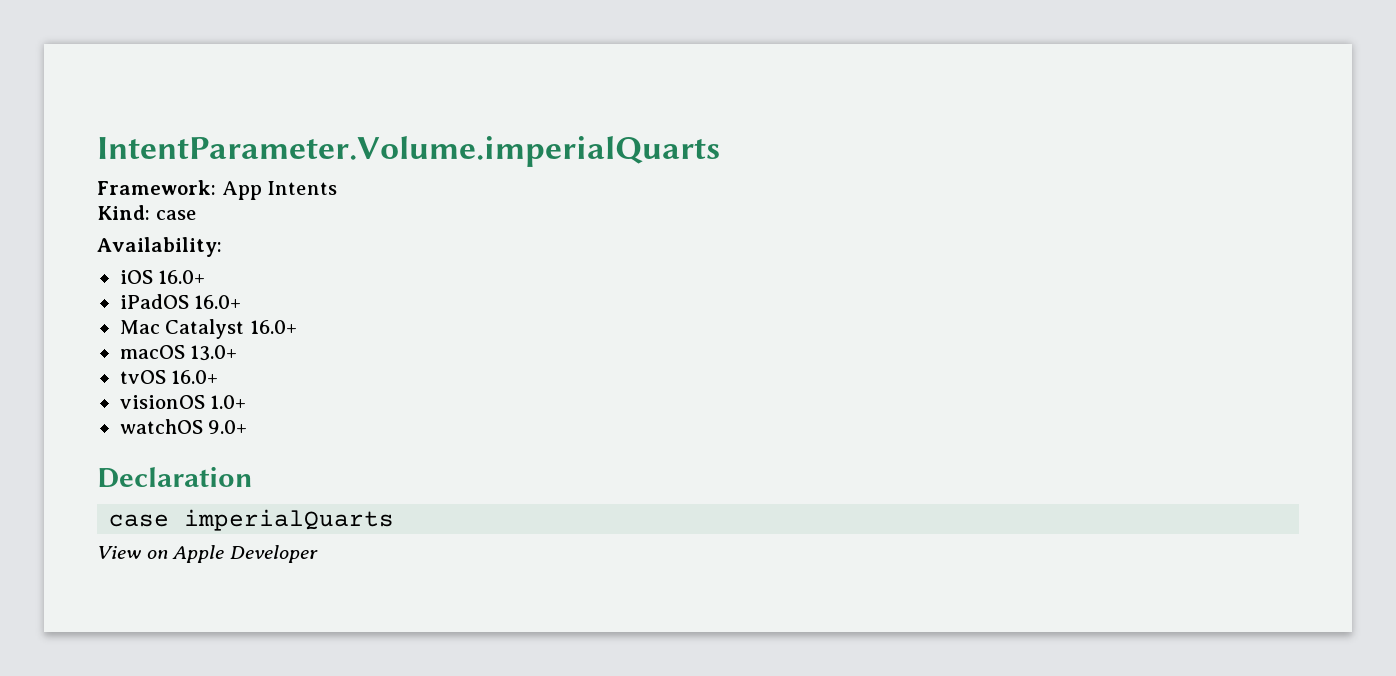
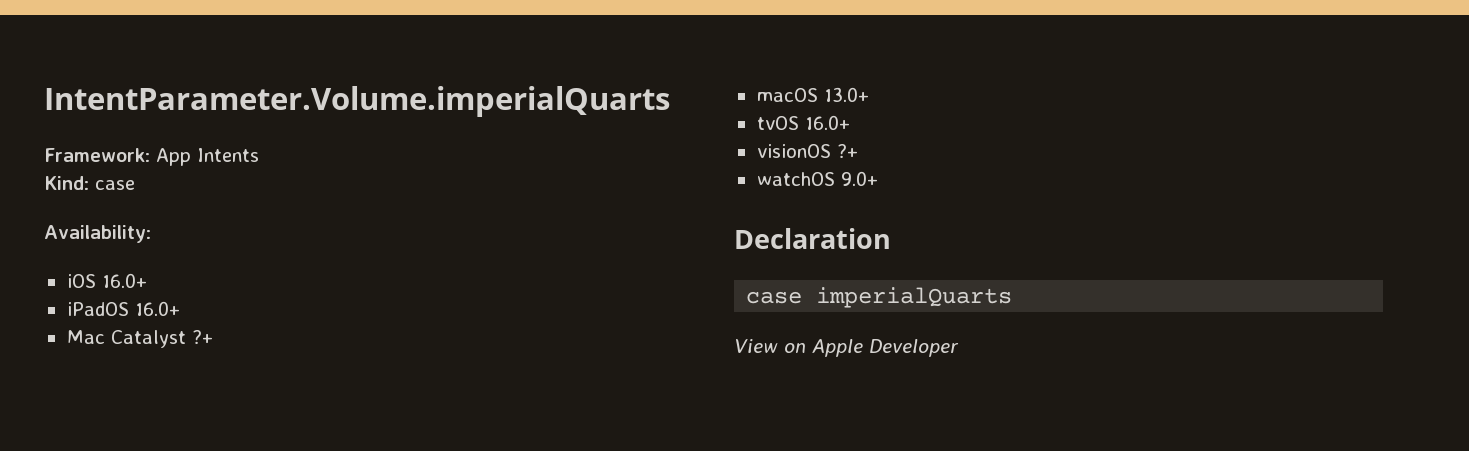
[249,320,297,334] 16.0+ -> [191,330,213,344] ?+
[210,395,247,409] 1.0+ -> [836,144,858,158] ?+

